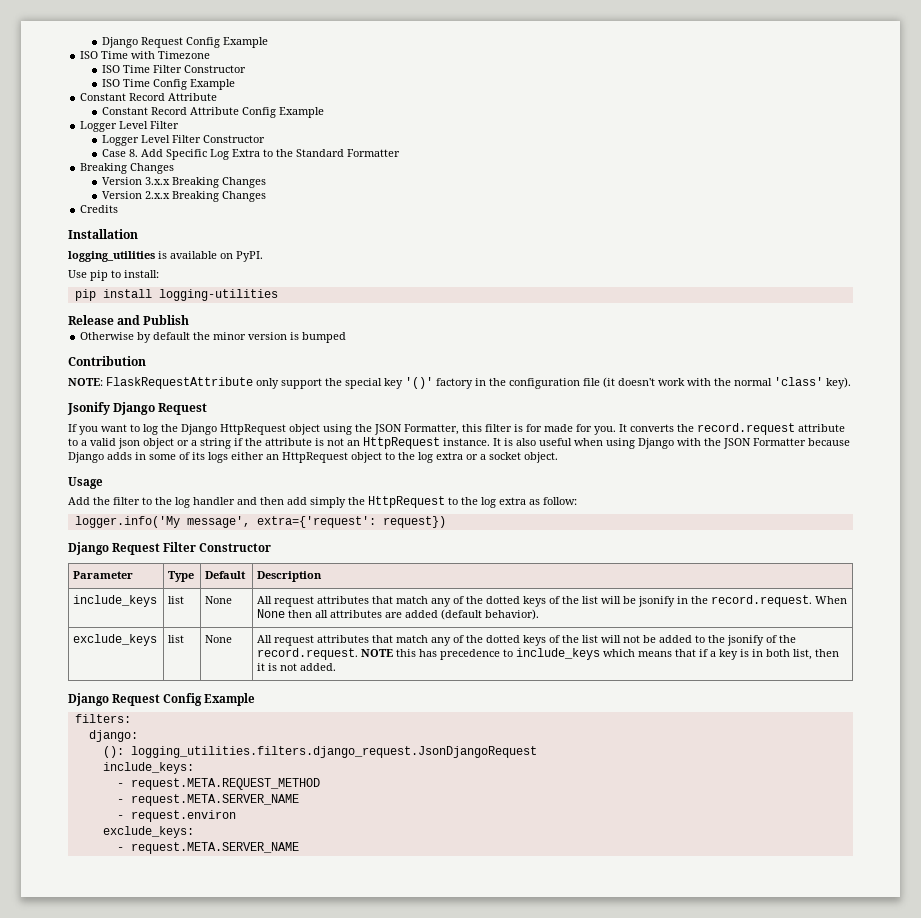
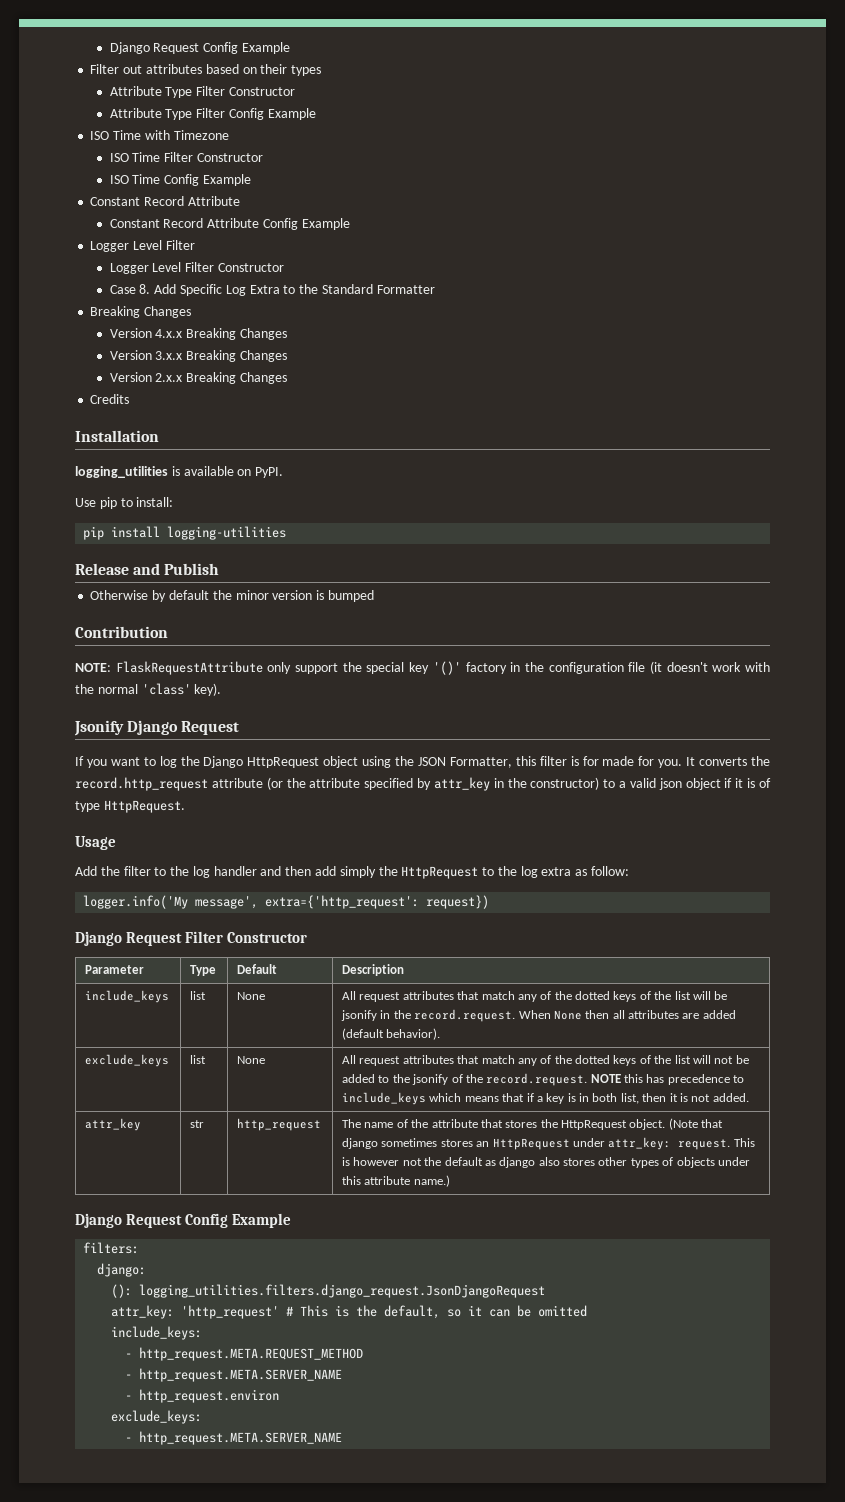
[102,37,269,48] Django Request Config Example -> [109,42,291,54] [90,64,322,76] [109,86,296,98] [109,108,316,120] Django Request Config Example // Filter out attributes based on their types // Attribute Type Filter Constructor // Attribute Type Filter Config Example
(175, 168) none -> [109,328,288,340] // Version 4.x.x Breaking Changes
[697,423,845,435] record.request attribute -> [75,777,600,791] record.http_request attribute (or the attribute specified by attr_key in the constructor)
[177,437,850,449] [68,452,558,463] or a string if the attribute is not an HttpRequest instance. It is also useful when using Django with the JSON Formatter because Django adds in some of its logs either an HttpRequest object to the log extra or a socket object. -> [724,778,772,788] [75,800,185,813] if it is of type HttpRequest.
[256,516,376,528] extra={'request': -> [265,895,420,909] extra={'http_request':
(337, 667) none -> [85,1118,142,1131] [190,1120,205,1128] [237,1118,322,1131] [342,1118,724,1130] [342,1137,755,1150] [342,1157,750,1168] [342,1175,450,1187] // attr_key | str | http_request | The name of the attribute that stores the HttpRequest object. (Note that django sometimes stores an HttpRequest under attr_key: request. This is however not the default as django also stores other types of objects under this attribute name.)
(537, 752) none -> [111,1305,588,1319] // attr_key: 'http_request' # This is the default, so it can be omitted
[130,778,320,790] [116,794,299,806] [116,810,236,822] request.META.REQUEST_METHOD // - request.META.SERVER_NAME // - request.environ -> [139,1347,364,1361] [125,1368,343,1382] [125,1389,280,1403] http_request.META.REQUEST_METHOD // - http_request.META.SERVER_NAME // - http_request.environ
[130,842,299,854] request.META.SERVER_NAME -> [139,1431,343,1445] http_request.META.SERVER_NAME

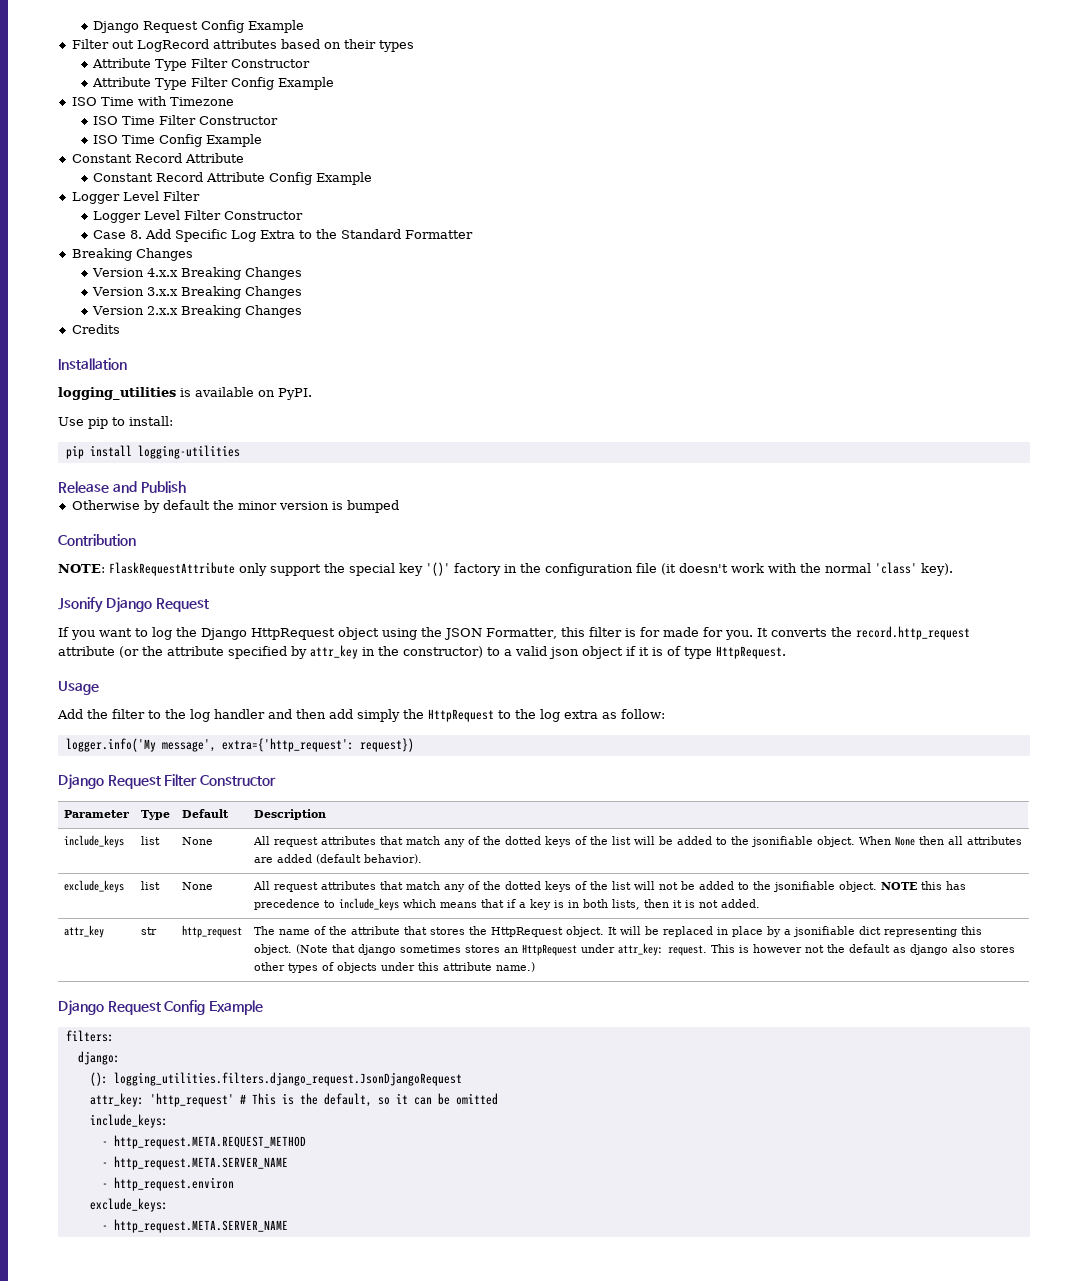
(143, 69) none -> [136,39,209,52] LogRecord
[341,1009,516,1022] jsonify in the record.request. -> [676,836,855,847] added to the jsonifiable object.
[412,1073,588,1086] jsonify of the record.request. -> [772,881,877,892] jsonifiable object.
[620,1093,639,1104] list, -> [611,899,640,910] lists,
(666, 1124) none -> [607,926,982,937] [253,944,292,955] It will be replaced in place by a jsonifiable dict representing this object.

